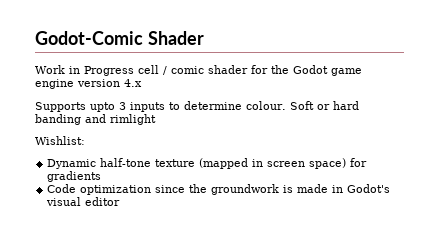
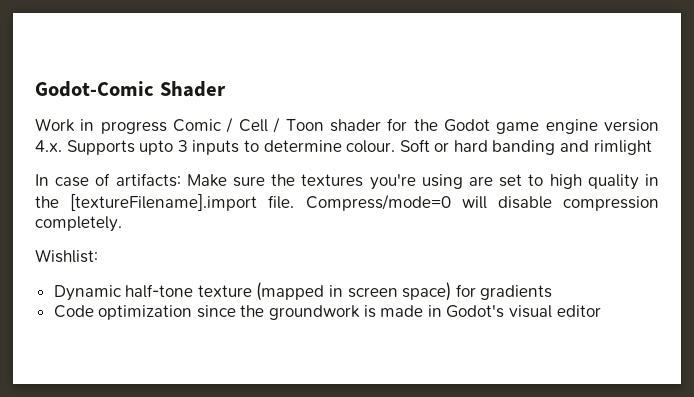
[84,65,204,76] Progress cell / comic -> [100,117,324,134] progress Comic / Cell / Toon
[124,79,142,87] 4.x // -> [35,140,62,152] 4.x.
(156, 119) none -> [35,173,659,190] [35,193,660,211] [35,216,122,232] // In case of artifacts: Make sure the textures you're using are set to high quality in the [textureFilename].import file. Compress/mode=0 will disable compression completely.

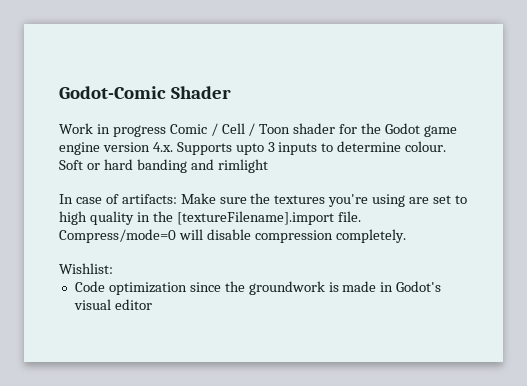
[53,282,553,301] // Dynamic half-tone texture (mapped in screen space) for gradients -> (113, 268) none

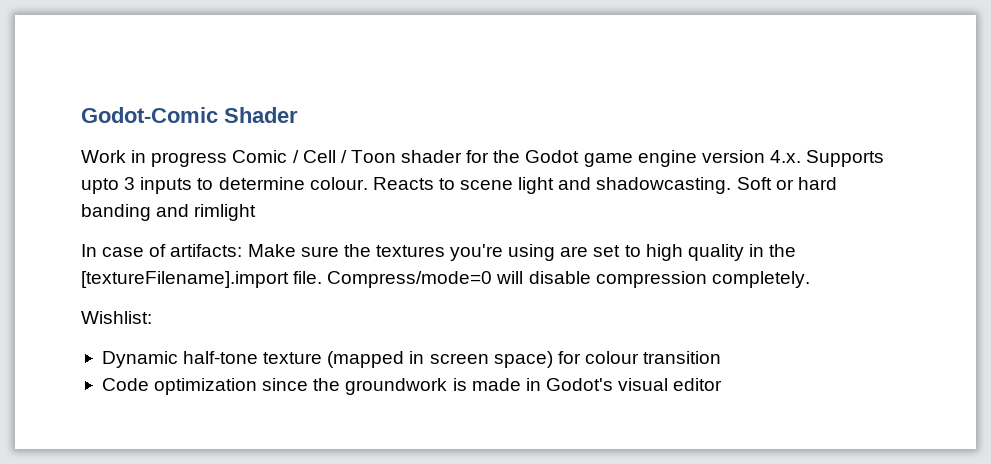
(447, 146) none -> [372,177,732,194] Reacts to scene light and shadowcasting.
(113, 268) none -> [101,351,722,368] // Dynamic half-tone texture (mapped in screen space) for colour transition

